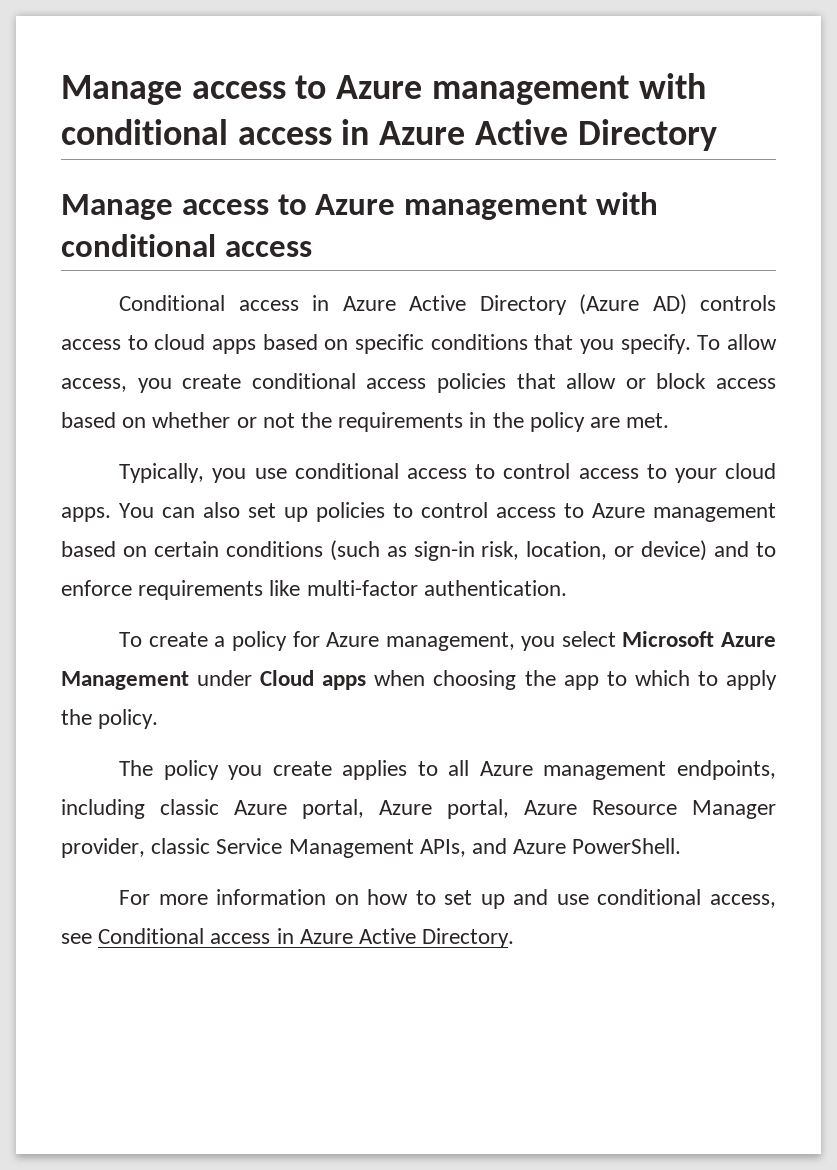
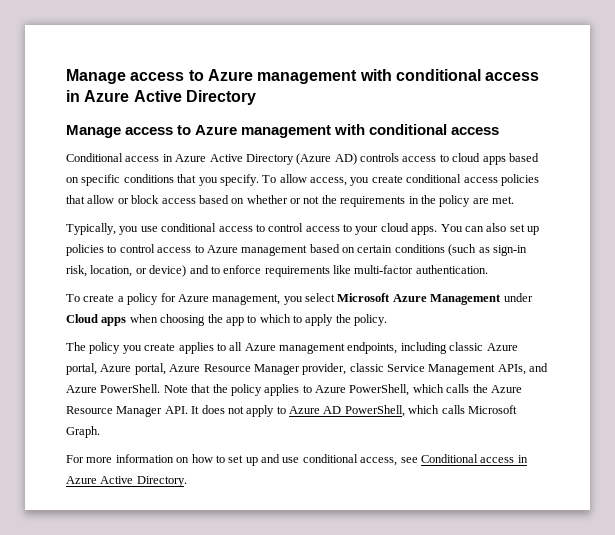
(682, 846) none -> [163,384,522,396] [66,405,517,417] [66,426,100,438] Note that the policy applies to Azure PowerShell, which calls the Azure Resource Manager API. It does not apply to Azure AD PowerShell, which calls Microsoft Graph.

